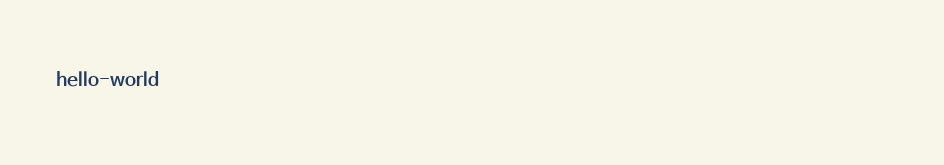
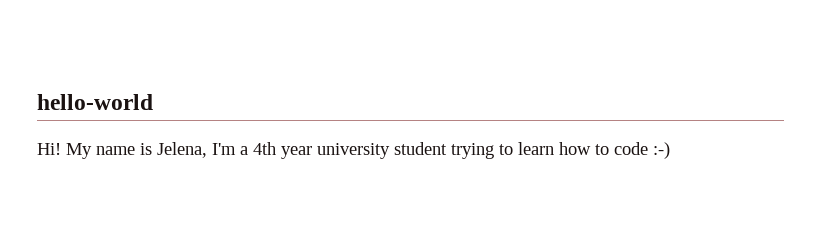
(159, 79) none -> [37,142,670,159] // Hi! My name is Jelena, I'm a 4th year university student trying to learn how to code :-)

